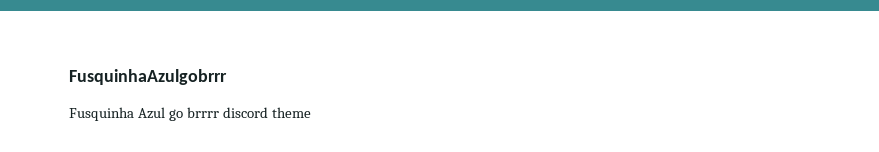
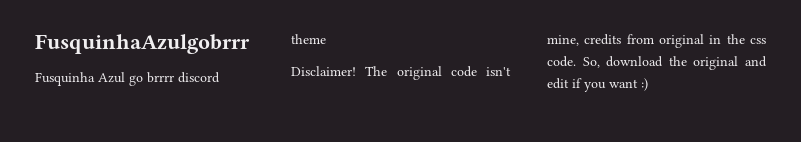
(311, 112) none -> [291,66,511,80] [547,34,766,48] [547,56,767,70] [547,78,648,92] // Disclaimer! The original code isn't mine, credits from original in the css code. So, download the original and edit if you want :)

